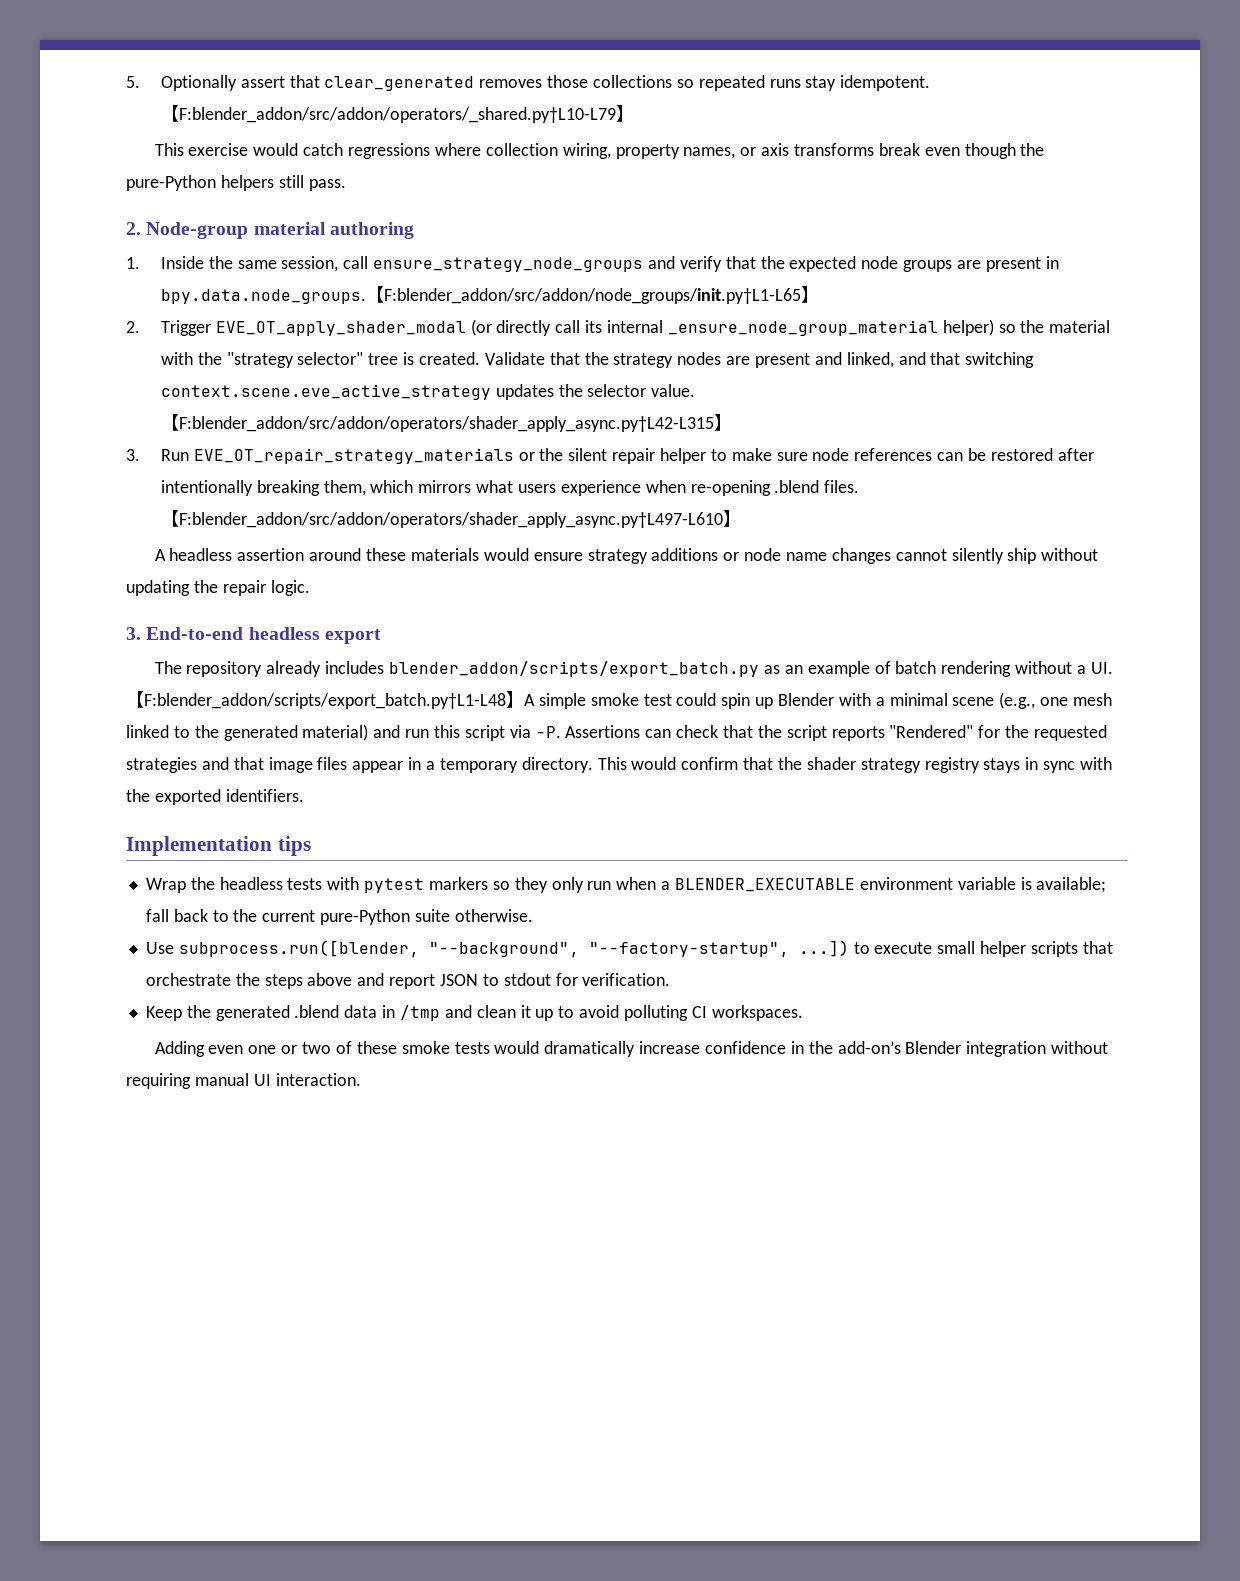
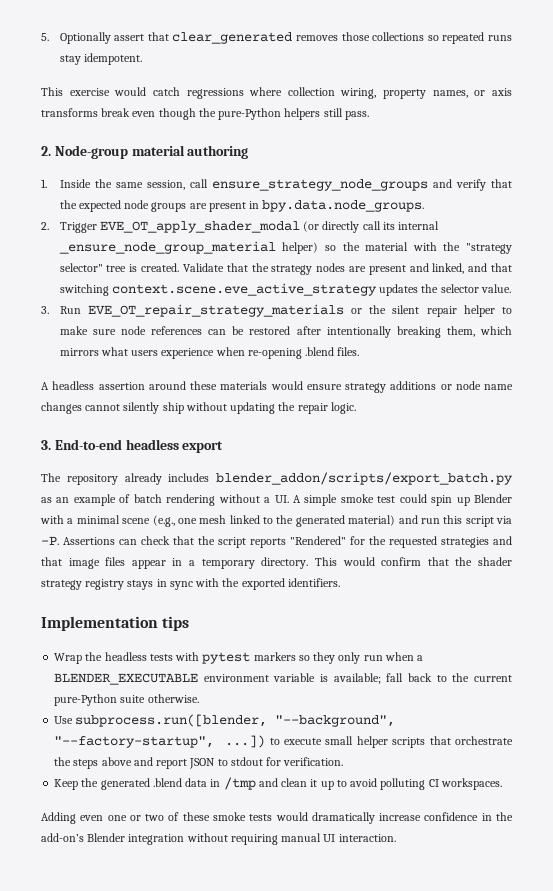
[160,105,634,123] 【F:blender_addon/src/addon/operators/_shared.py†L10-L79】 -> (142, 59) none
[365,286,819,304] 【F:blender_addon/src/addon/node_groups/init.py†L1-L65】 -> (425, 206) none
[160,414,732,432] 【F:blender_addon/src/addon/operators/shader_apply_async.py†L42-L315】 -> (511, 288) none
[160,510,741,528] 【F:blender_addon/src/addon/operators/shader_apply_async.py†L497-L610】 -> (360, 351) none
[126,691,524,709] 【F:blender_addon/scripts/export_batch.py†L1-L48】 -> (289, 499) none

